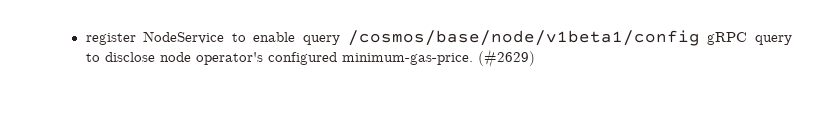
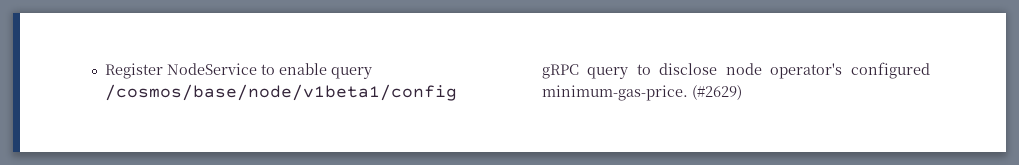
[85,33,136,45] register -> [104,63,163,79] Register

